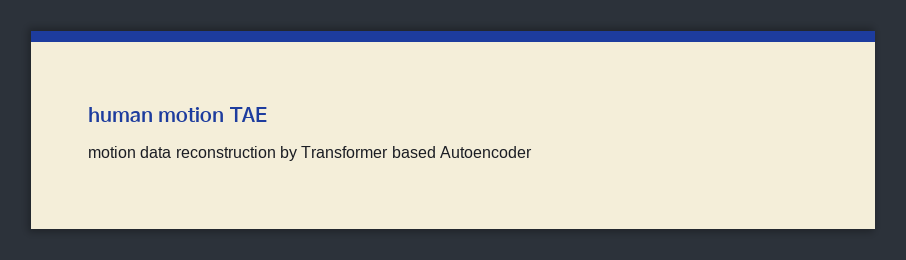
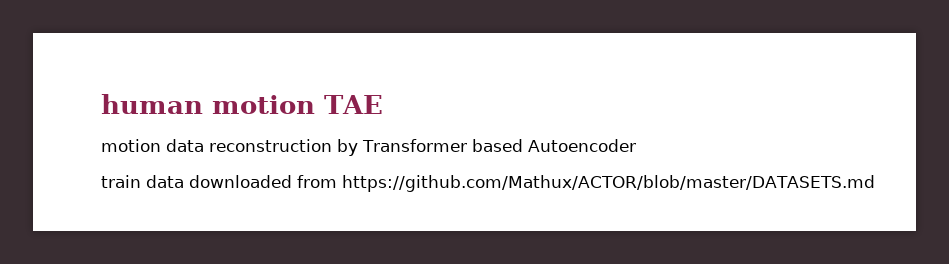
(532, 152) none -> [101,175,875,192] // train data downloaded from https://github.com/Mathux/ACTOR/blob/master/DATASETS.md

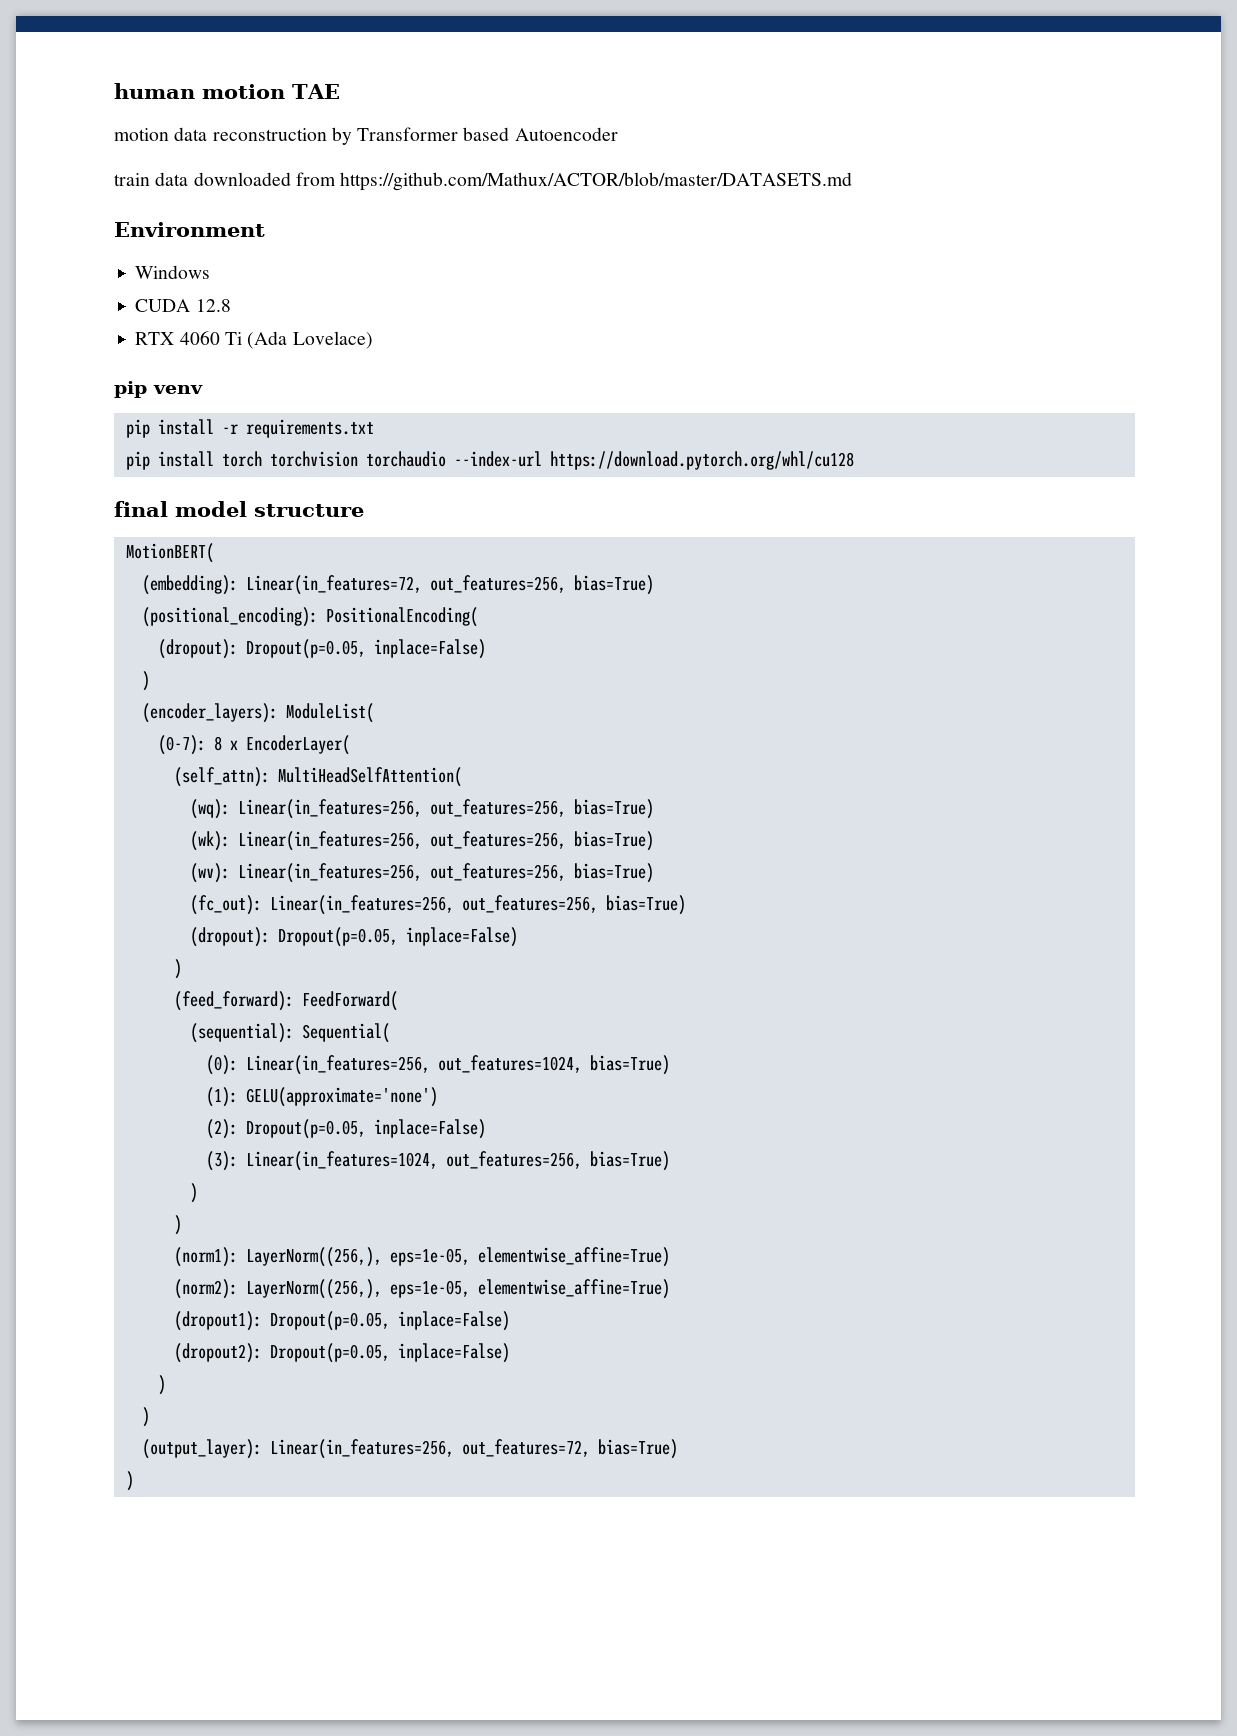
(875, 183) none -> [114,222,265,237] [135,265,211,279] [135,299,231,312] [135,331,373,349] [114,381,203,398] [125,419,374,438] [125,451,854,470] [114,501,364,517] [125,543,214,563] [141,575,654,595] [141,607,478,627] [157,639,486,659] [141,671,150,691] [141,703,374,723] [157,735,350,755] [173,767,462,787] [189,799,654,819] [189,831,654,851] [189,863,654,883] [189,895,686,915] [189,927,518,947] [173,959,182,979] [173,991,398,1011] [189,1023,390,1043] [205,1055,670,1075] [205,1087,438,1107] [205,1119,486,1139] [205,1151,670,1171] [189,1183,198,1203] [173,1215,182,1235] [173,1247,670,1267] [173,1279,670,1299] [173,1311,510,1331] [173,1343,510,1363] [157,1375,166,1395] [141,1407,150,1427] [141,1439,678,1459] [125,1471,134,1491] // Environment // Windows // CUDA 12.8 // RTX 4060 Ti (Ada Lovelace) // pip venv // pip install -r requirements.txt // pip install torch torchvision torchaudio --index-url https://download.pytorch.org/whl/cu128 // final model structure // MotionBERT( // (embedding): Linear(in_features=72, out_features=256, bias=True) // (positional_encoding): PositionalEncoding( // (dropout): Dropout(p=0.05, inplace=False) // ) // (encoder_layers): ModuleList( // (0-7): 8 x EncoderLayer( // (self_attn): MultiHeadSelfAttention( // (wq): Linear(in_features=256, out_features=256, bias=True) // (wk): Linear(in_features=256, out_features=256, bias=True) // (wv): Linear(in_features=256, out_features=256, bias=True) // (fc_out): Linear(in_features=256, out_features=256, bias=True) // (dropout): Dropout(p=0.05, inplace=False) // ) // (feed_forward): FeedForward( // (sequential): Sequential( // (0): Linear(in_features=256, out_features=1024, bias=True) // (1): GELU(approximate='none') // (2): Dropout(p=0.05, inplace=False) // (3): Linear(in_features=1024, out_features=256, bias=True) // ) // ) // (norm1): LayerNorm((256,), eps=1e-05, elementwise_affine=True) // (norm2): LayerNorm((256,), eps=1e-05, elementwise_affine=True) // (dropout1): Dropout(p=0.05, inplace=False) // (dropout2): Dropout(p=0.05, inplace=False) // ) // ) // (output_layer): Linear(in_features=256, out_features=72, bias=True) // )

